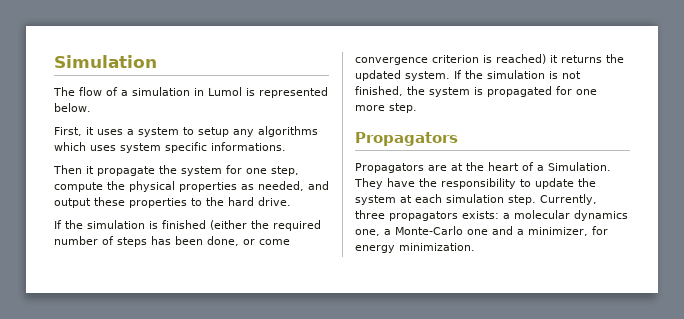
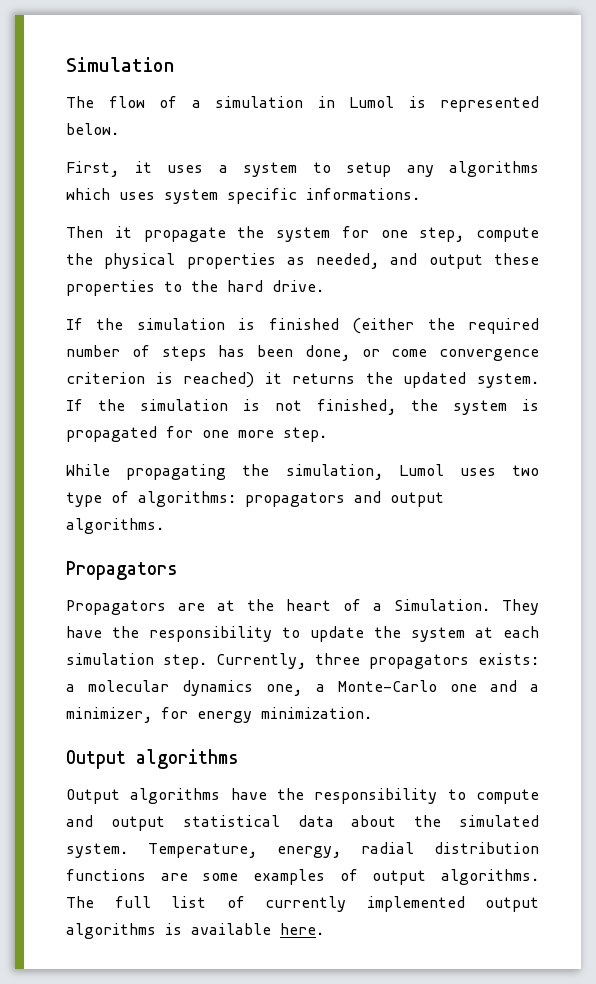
(417, 108) none -> [66,464,539,480] [66,491,444,507] [66,518,164,534] // While propagating the simulation, Lumol uses two type of algorithms: propagators and output algorithms.
(475, 247) none -> [66,749,239,769] [66,788,539,804] [66,815,539,831] [66,842,539,858] [66,869,539,885] [66,896,539,912] [66,923,324,939] // Output algorithms // Output algorithms have the responsibility to compute and output statistical data about the simulated system. Temperature, energy, radial distribution functions are some examples of output algorithms. The full list of currently implemented output algorithms is available here.

